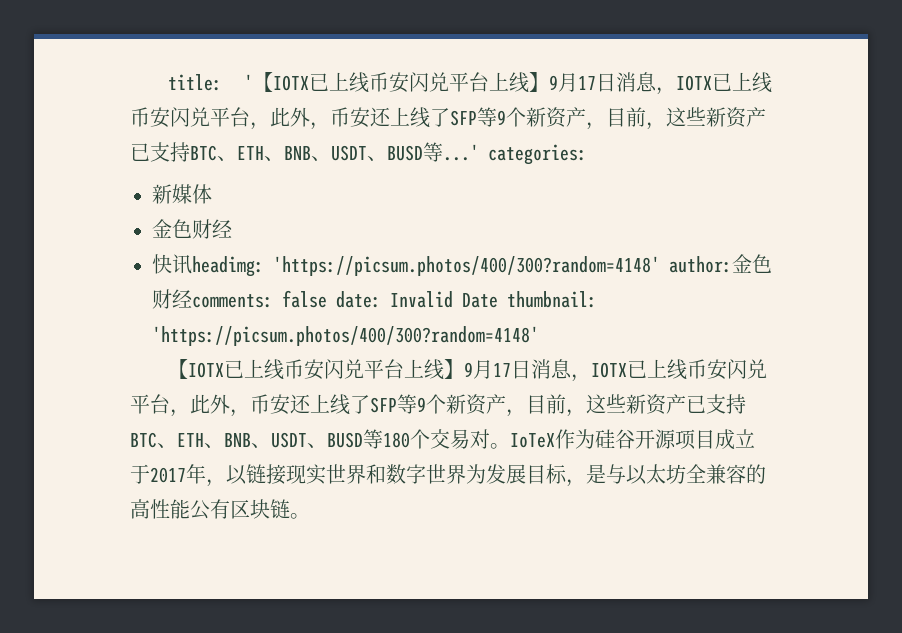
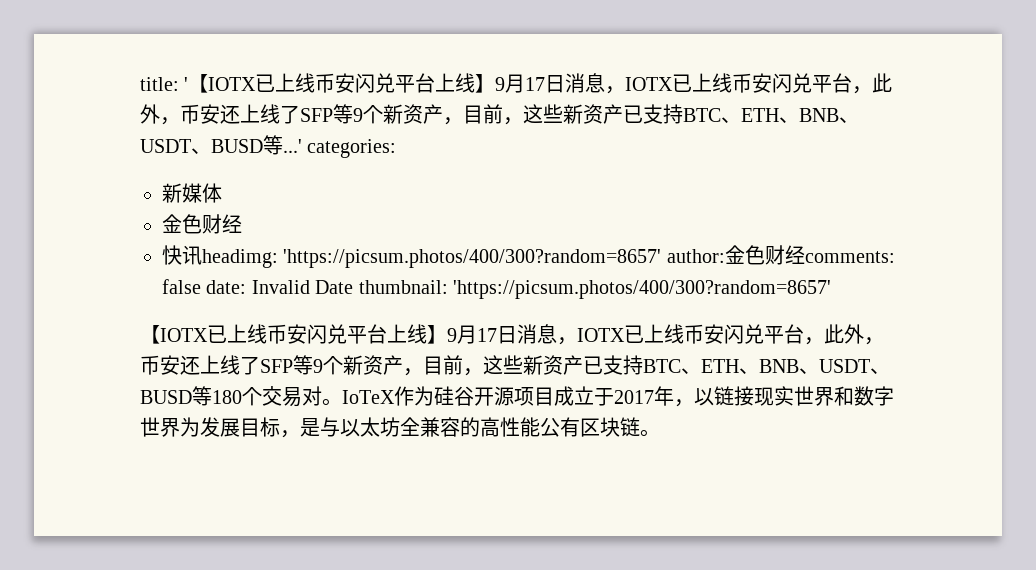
[273,256,660,276] 'https://picsum.photos/400/300?random=4148' -> [283,249,662,268] 'https://picsum.photos/400/300?random=8657'
[152,326,539,346] 'https://picsum.photos/400/300?random=4148' -> [453,280,831,299] 'https://picsum.photos/400/300?random=8657'

